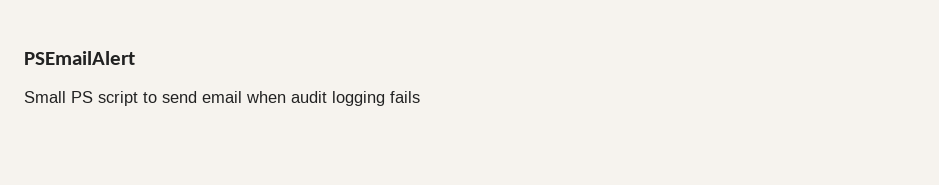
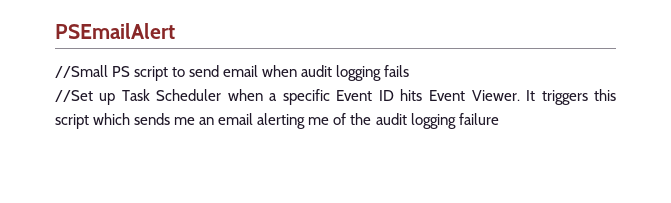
[24,91,66,103] Small -> [55,65,108,78] //Small
(420, 97) none -> [55,89,617,105] [55,113,499,129] // //Set up Task Scheduler when a specific Event ID hits Event Viewer. It triggers this script which sends me an email alerting me of the audit logging failure

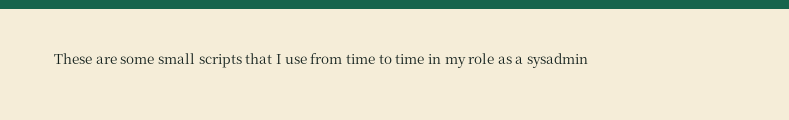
[55,23,175,39] [55,65,410,81] [55,89,617,105] [55,113,499,129] PSEmailAlert // //Small PS script to send email when audit logging fails // //Set up Task Scheduler when a specific Event ID hits Event Viewer. It triggers this script which sends me an email alerting me of the audit logging failure -> [54,53,589,68] These are some small scripts that I use from time to time in my role as a sysadmin

